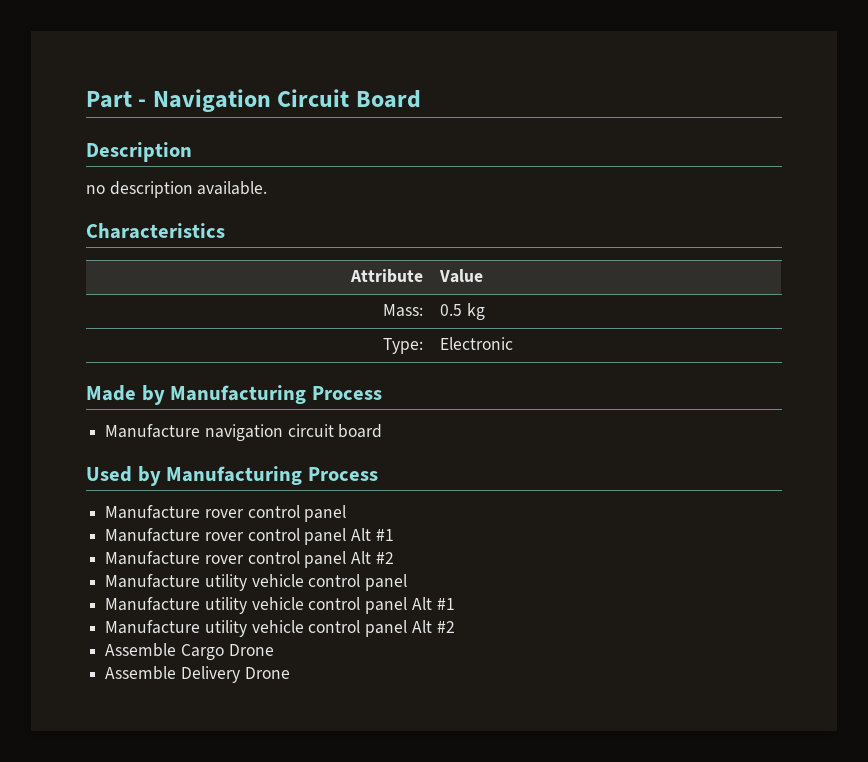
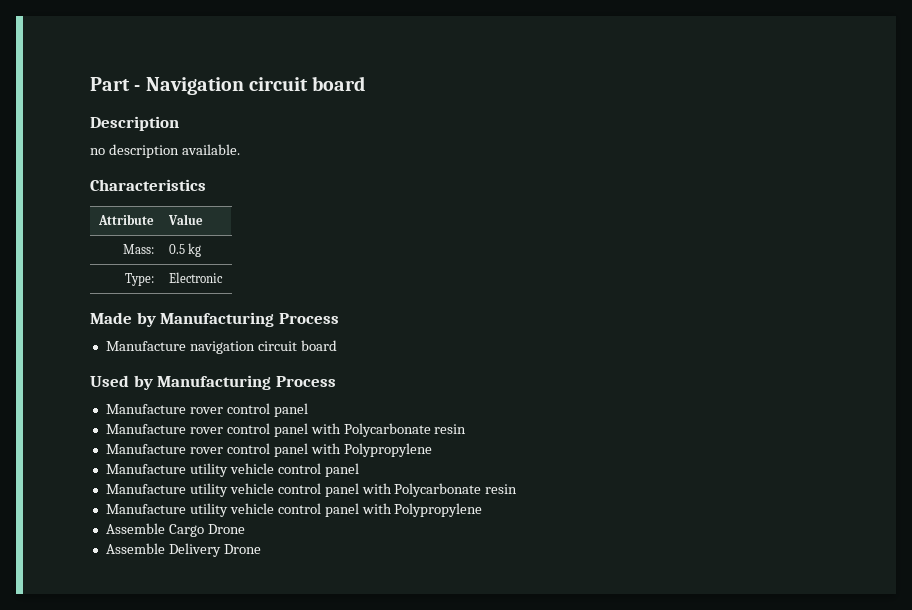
[277,89,421,108] Circuit Board -> [248,76,366,91] circuit board
[351,528,394,541] [105,551,394,568] Alt #1 // Manufacture rover control panel Alt #2 -> [310,423,467,437] [105,443,432,457] with Polycarbonate resin // Manufacture rover control panel with Polypropylene
[411,597,455,610] [105,620,455,637] Alt #1 // Manufacture utility vehicle control panel Alt #2 -> [361,483,518,497] [105,503,483,517] with Polycarbonate resin // Manufacture utility vehicle control panel with Polypropylene

